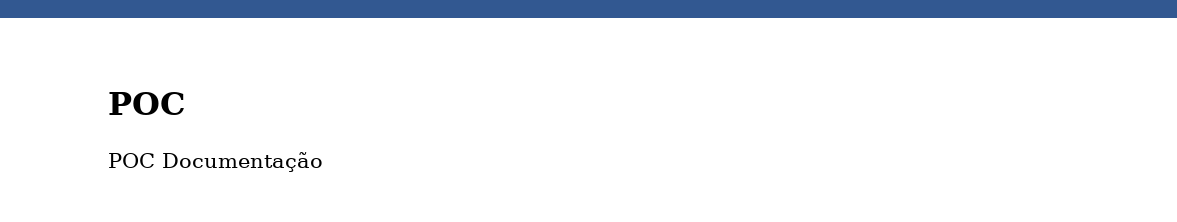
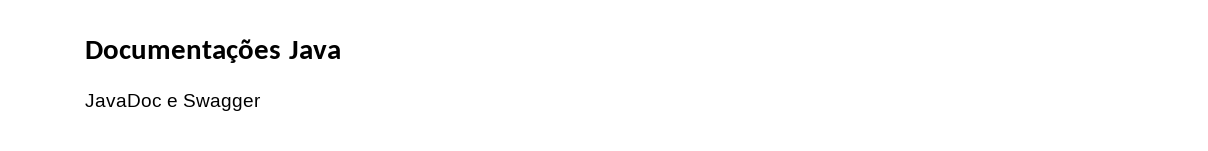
[108,92,185,115] [108,152,323,172] POC // POC Documentação -> [85,39,341,63] [85,94,262,111] Documentações Java // JavaDoc e Swagger

